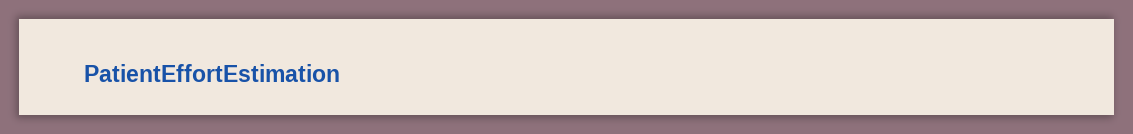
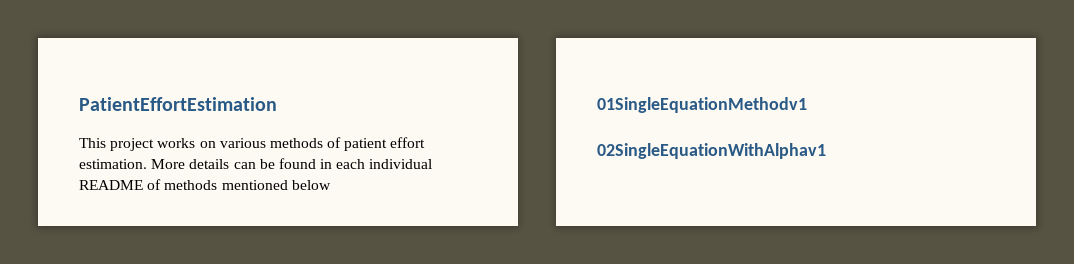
(340, 73) none -> [79,137,426,151] [79,158,433,169] [79,179,331,190] [597,97,807,113] [597,143,826,159] // This project works on various methods of patient effort estimation. More details can be found in each individual README of methods mentioned below // 01SingleEquationMethodv1 // 02SingleEquationWithAlphav1

